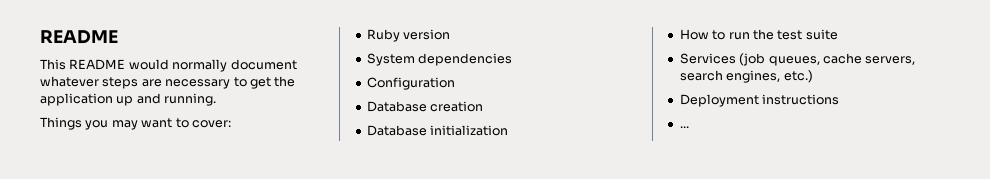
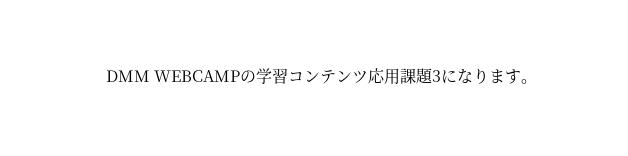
[40,30,118,44] [40,59,297,72] [40,76,296,89] [40,93,217,106] [40,117,231,130] [366,29,451,42] [366,53,513,66] [366,77,455,90] [366,101,484,112] [366,125,509,136] [679,29,838,40] [679,53,916,66] [679,70,813,83] [679,94,840,107] [679,126,689,128] README // This README would normally document whatever steps are necessary to get the application up and running. // Things you may want to cover: // Ruby version // System dependencies // Configuration // Database creation // Database initialization // How to run the test suite // Services (job queues, cache servers, search engines, etc.) // Deployment instructions // ... -> [105,68,538,85] DMM WEBCAMPの学習コンテンツ応用課題3になります。

